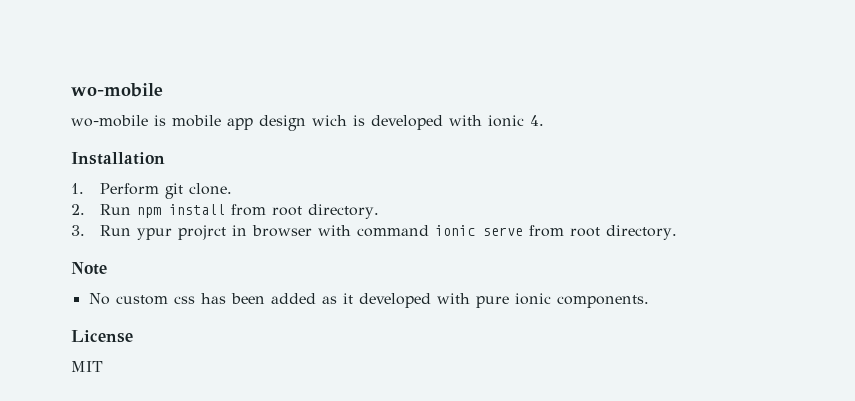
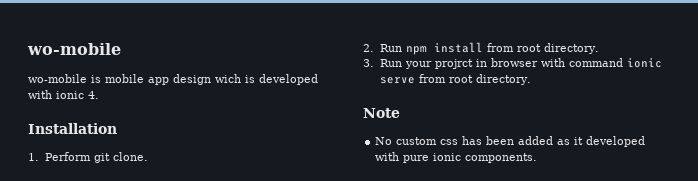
[137,228,173,240] ypur -> [404,61,432,69] your
[71,330,133,343] [71,361,103,372] // License // MIT -> (538, 158) none

